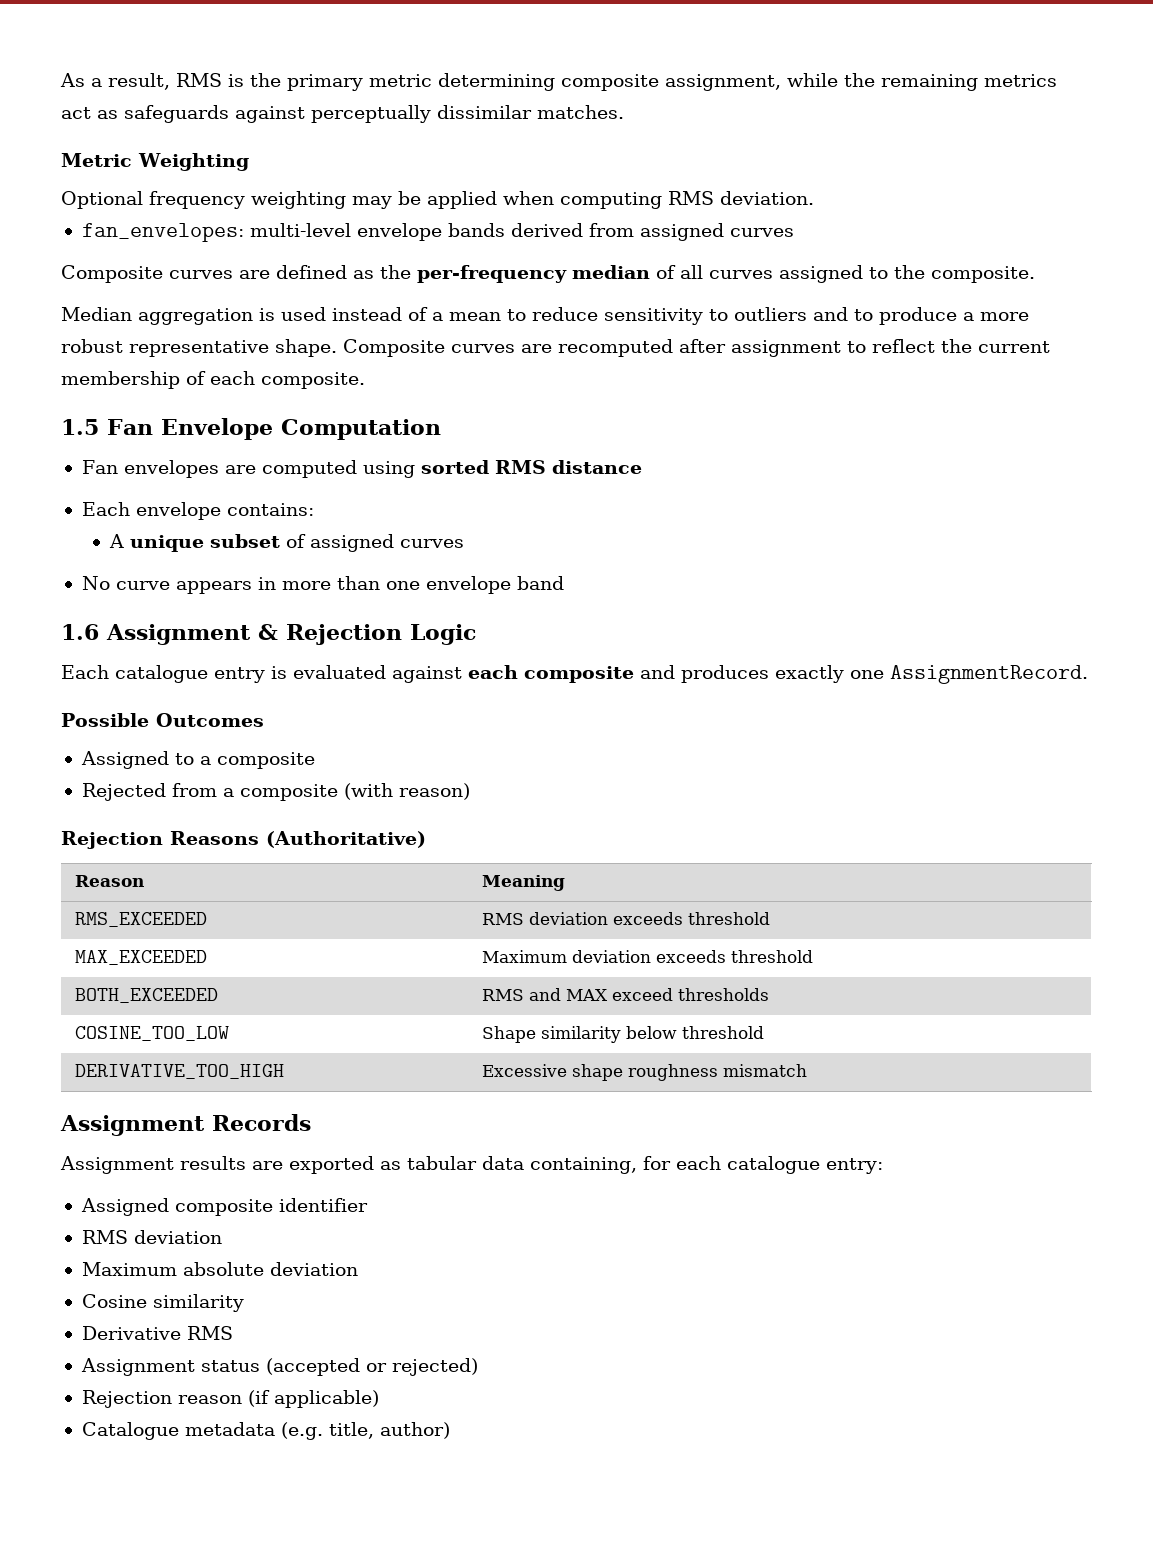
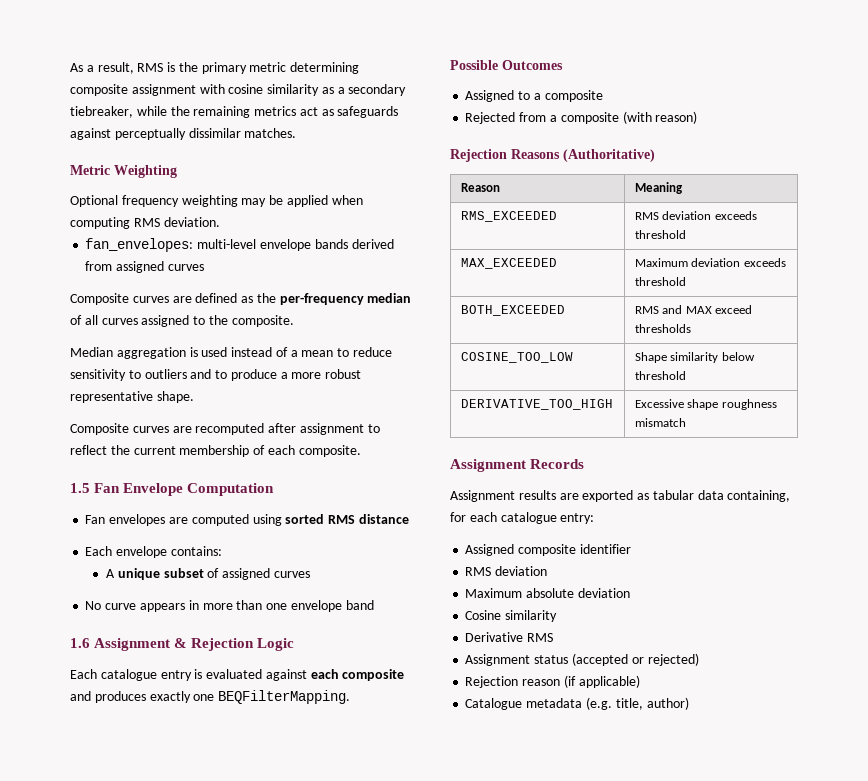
[665,74,781,91] assignment, -> [131,84,407,96] [70,106,133,118] assignment with cosine similarity as a secondary tiebreaker,
(337, 348) none -> (194, 397) //
[890,665,1088,684] AssignmentRecord. -> [218,690,351,704] BEQFilterMapping.

